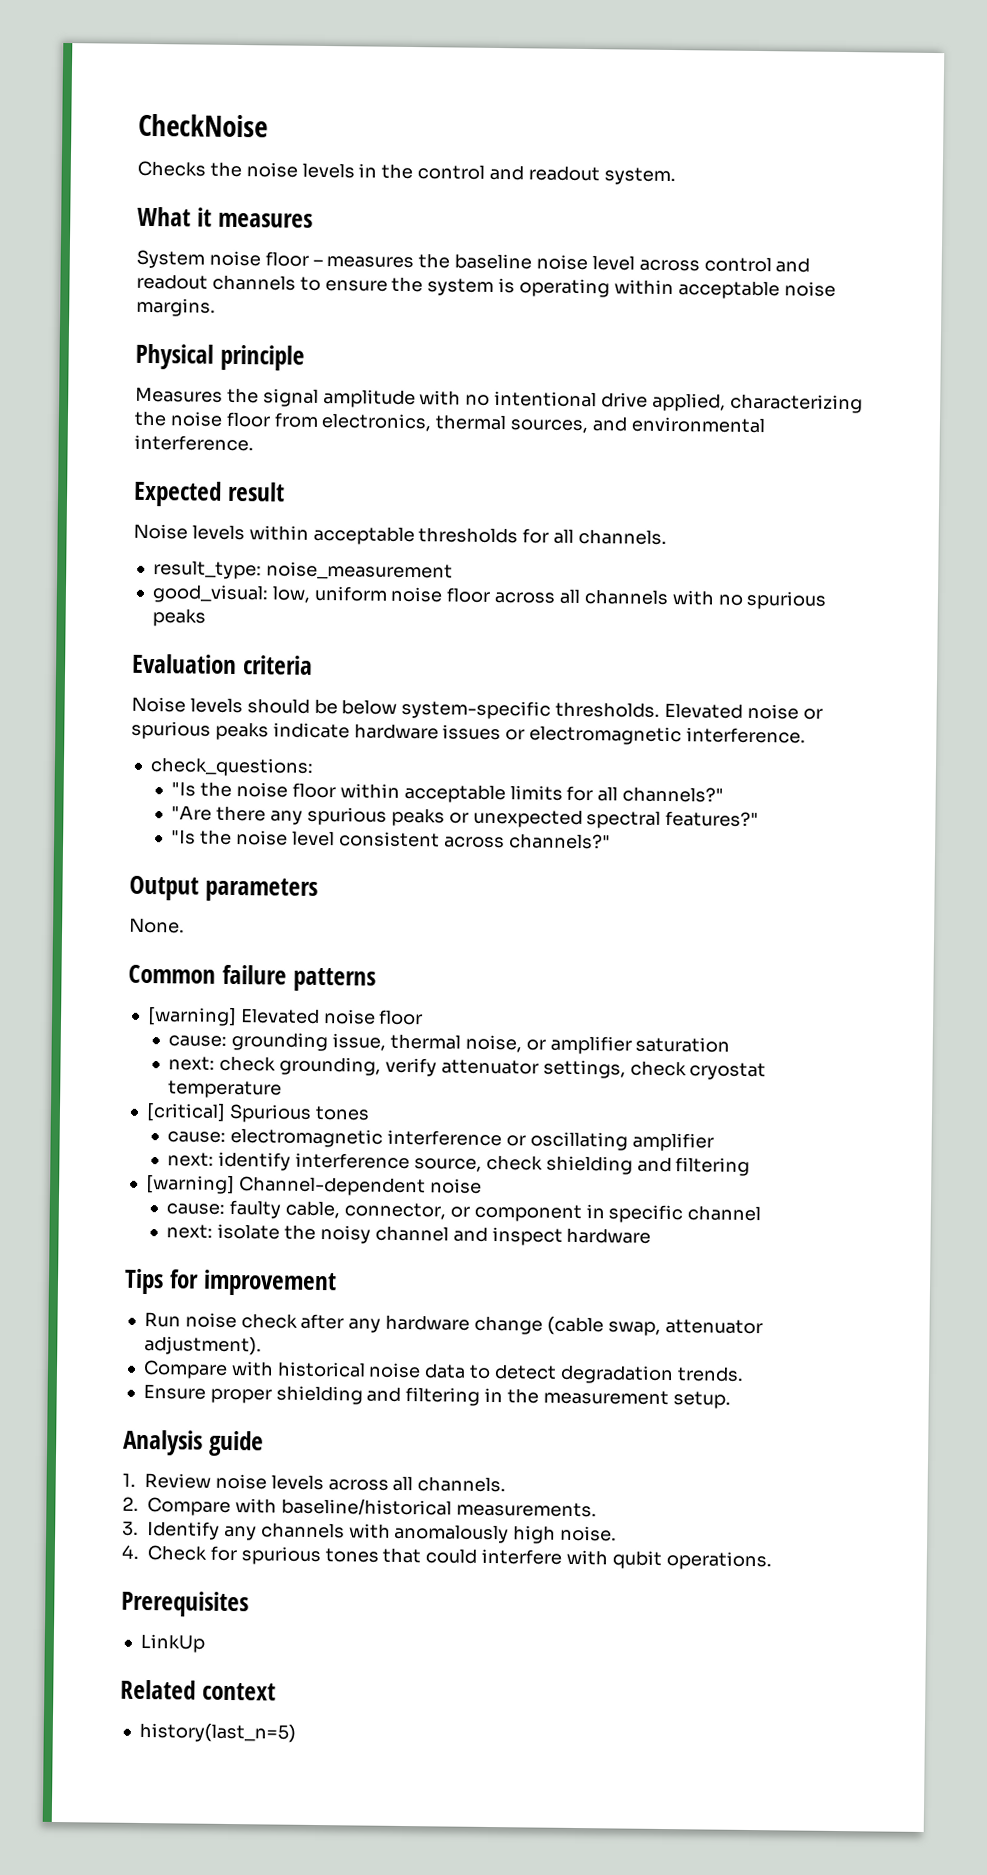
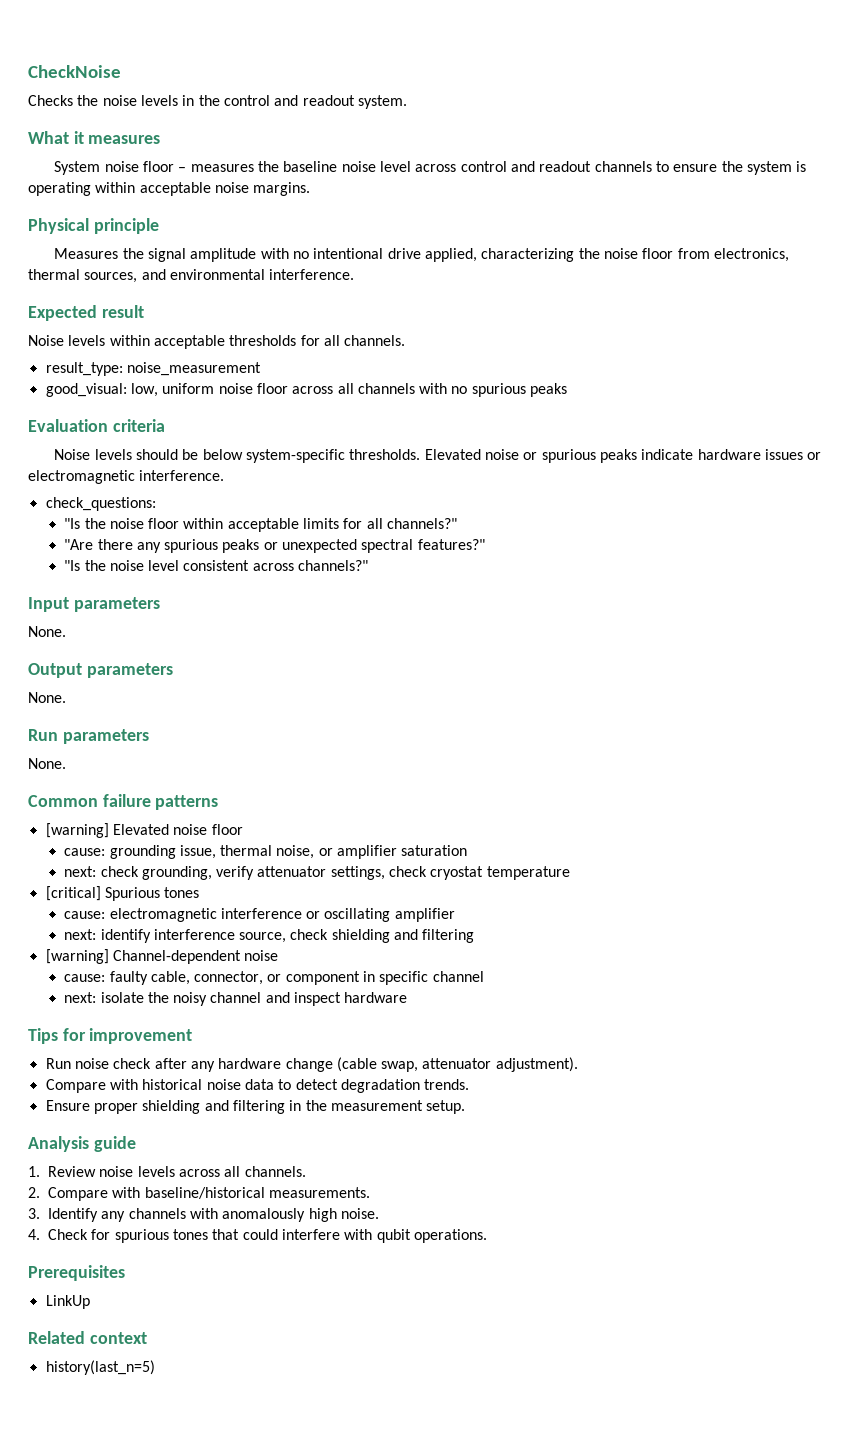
(611, 841) none -> [28,597,160,612] [28,626,66,637] // Input parameters // None.
(185, 925) none -> [28,729,149,744] [28,758,66,769] // Run parameters // None.

